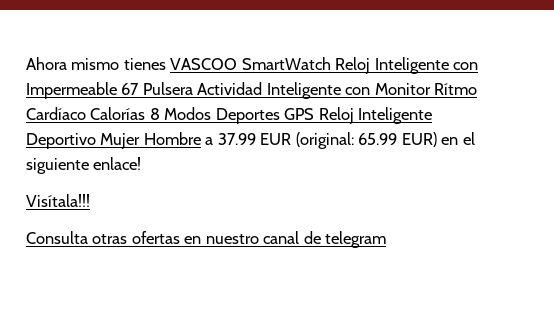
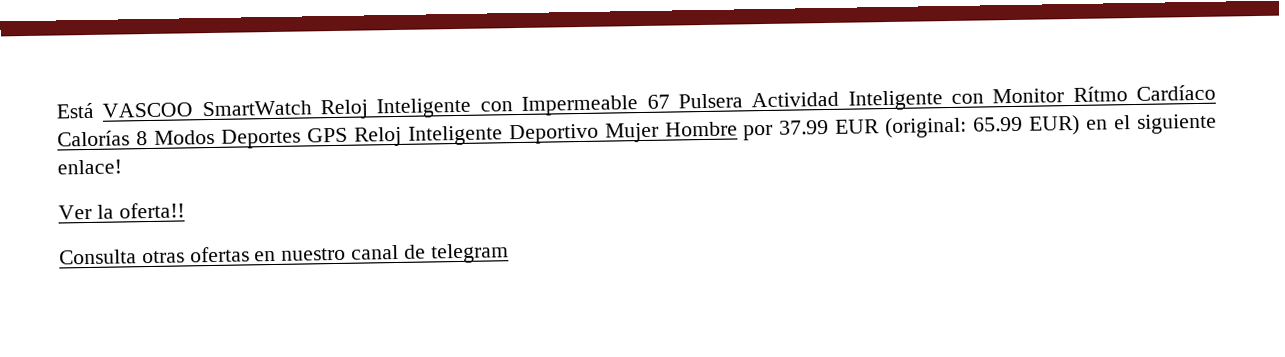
[26,57,166,70] Ahora mismo tienes -> [56,102,94,119] Está
[205,137,214,145] a -> [743,124,774,141] por
[26,194,90,207] Visítala!!! -> [58,202,185,220] Ver la oferta!!

